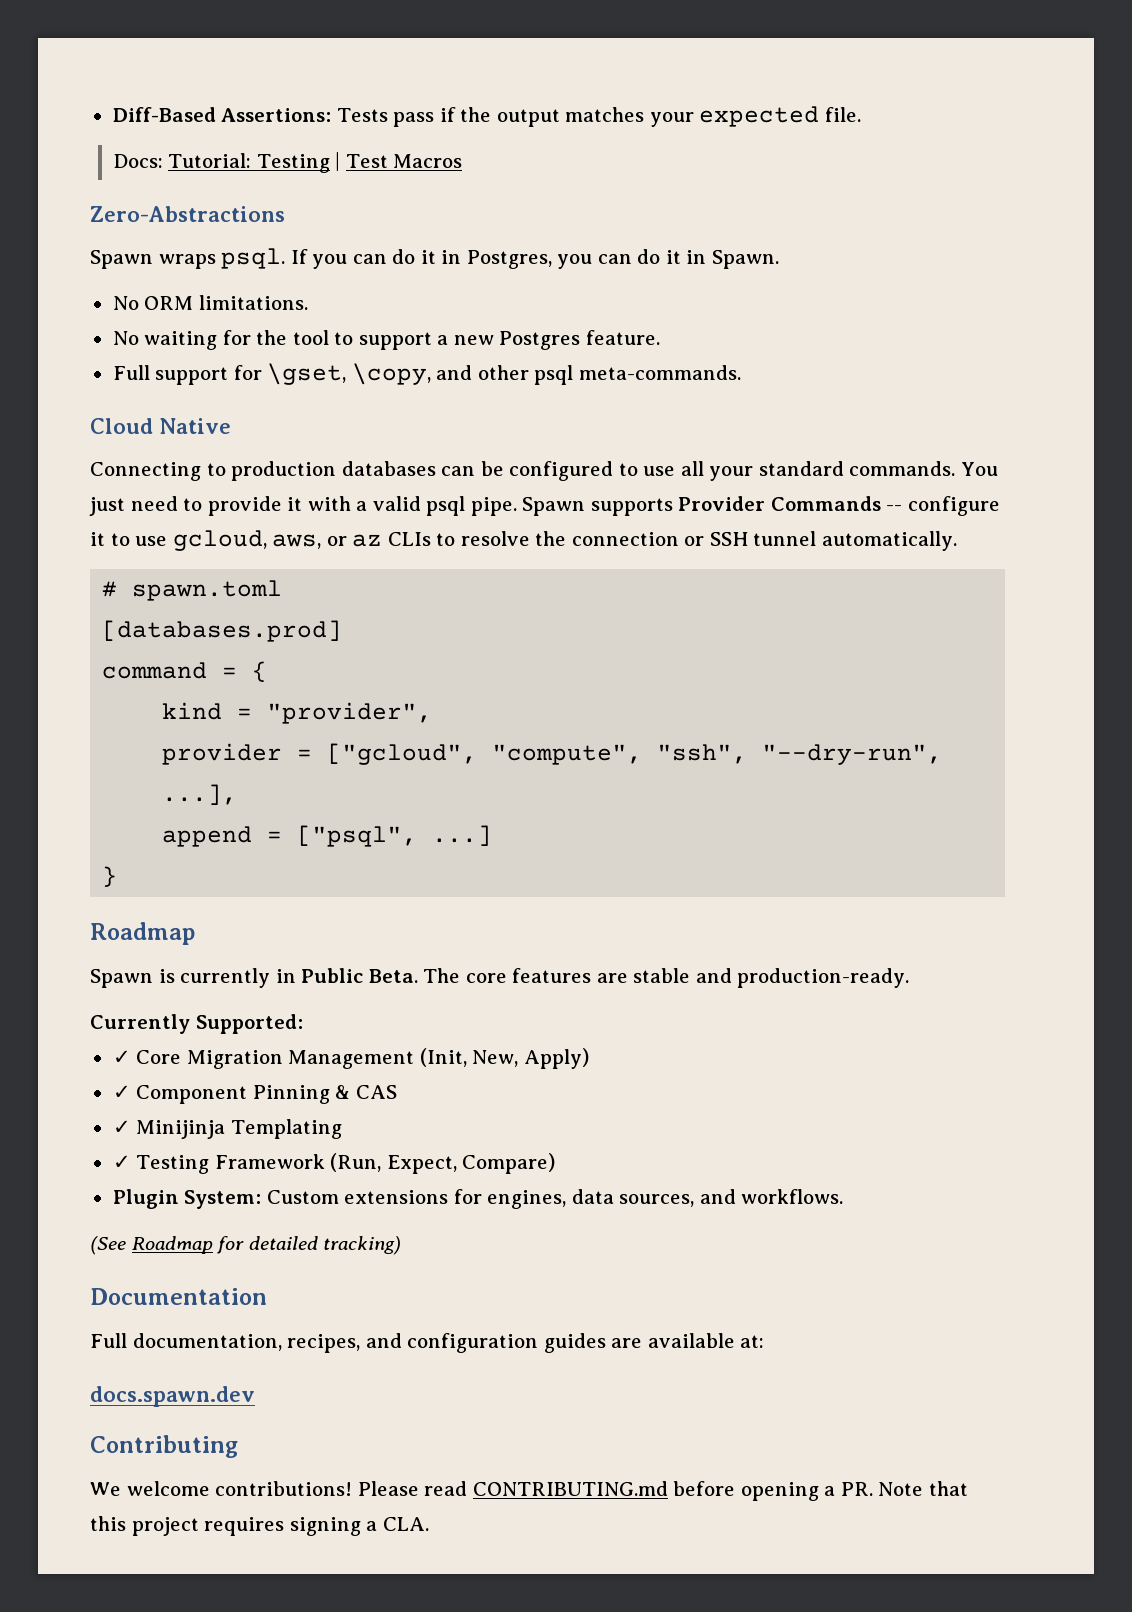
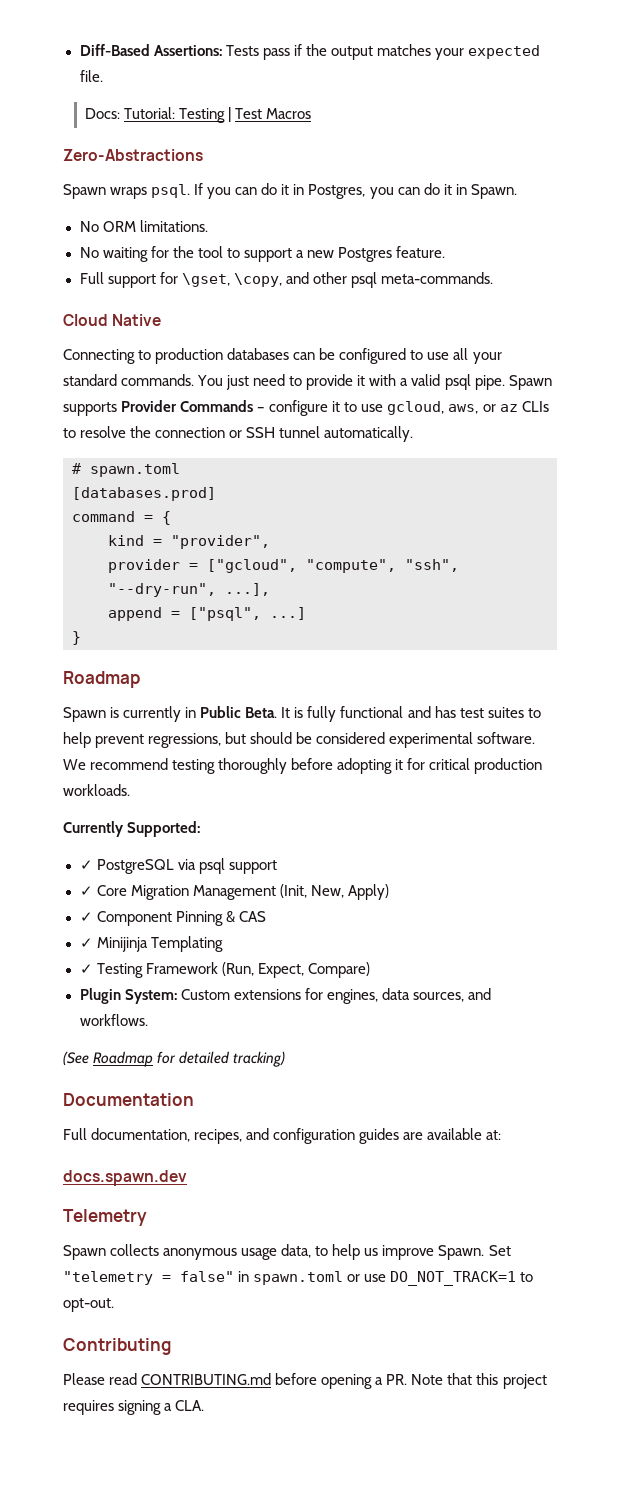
[886,505,903,511] -- -> [257,407,266,412] –
[423,968,910,988] [90,1014,303,1034] The core features are stable and production-ready. // Currently Supported: -> [281,706,541,722] [63,732,536,748] [63,758,543,774] [63,784,130,796] [63,821,201,837] [79,858,277,874] It is fully functional and has test suites to help prevent regressions, but should be considered experimental software. We recommend testing thoroughly before adopting it for critical production workloads. // Currently Supported: // ✓ PostgreSQL via psql support
[90,1435,238,1458] [90,1481,353,1496] Contributing // We welcome contributions! -> [63,1209,147,1226] [63,1244,511,1260] [63,1271,534,1286] [63,1298,114,1312] [63,1338,171,1355] Telemetry // Spawn collects anonymous usage data, to help us improve Spawn. Set "telemetry = false" in spawn.toml or use DO_NOT_TRACK=1 to opt-out. // Contributing //

